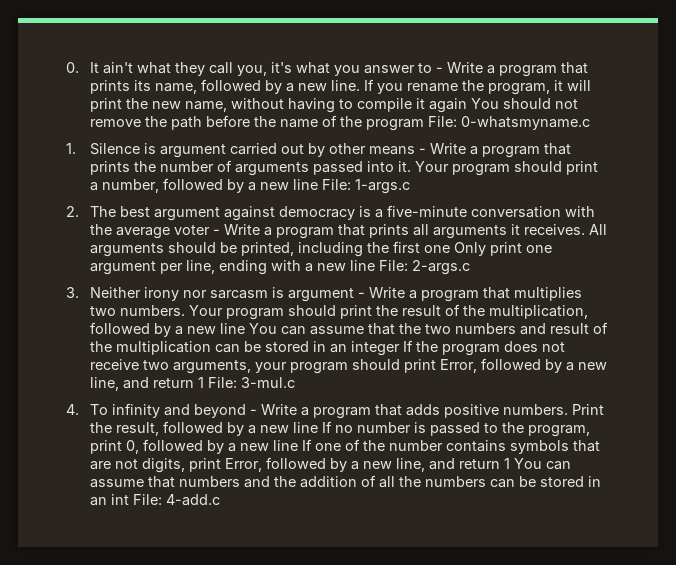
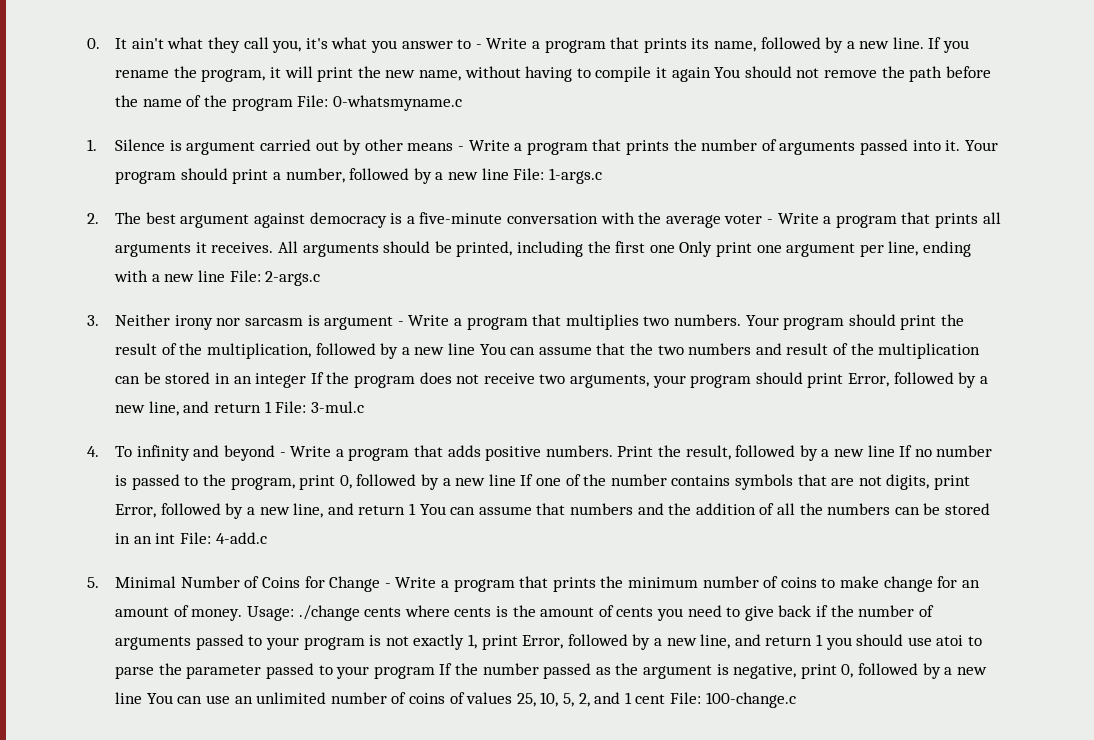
(221, 500) none -> [87,576,980,592] [115,605,934,621] [115,634,982,650] [115,663,987,679] [115,692,796,708] // 5. Minimal Number of Coins for Change - Write a program that prints the minimum number of coins to make change for an amount of money. Usage: ./change cents where cents is the amount of cents you need to give back if the number of arguments passed to your program is not exactly 1, print Error, followed by a new line, and return 1 you should use atoi to parse the parameter passed to your program If the number passed as the argument is negative, print 0, followed by a new line You can use an unlimited number of coins of values 25, 10, 5, 2, and 1 cent File: 100-change.c

